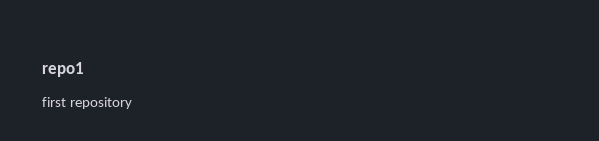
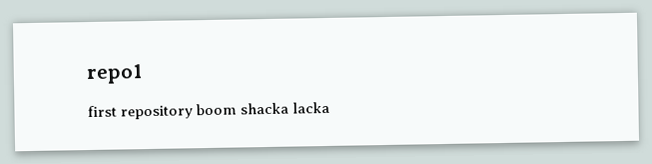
(132, 103) none -> [196,101,331,116] boom shacka lacka

